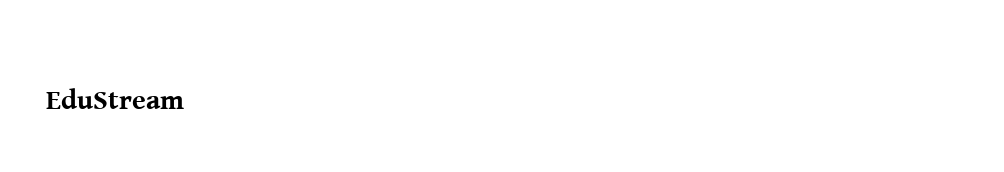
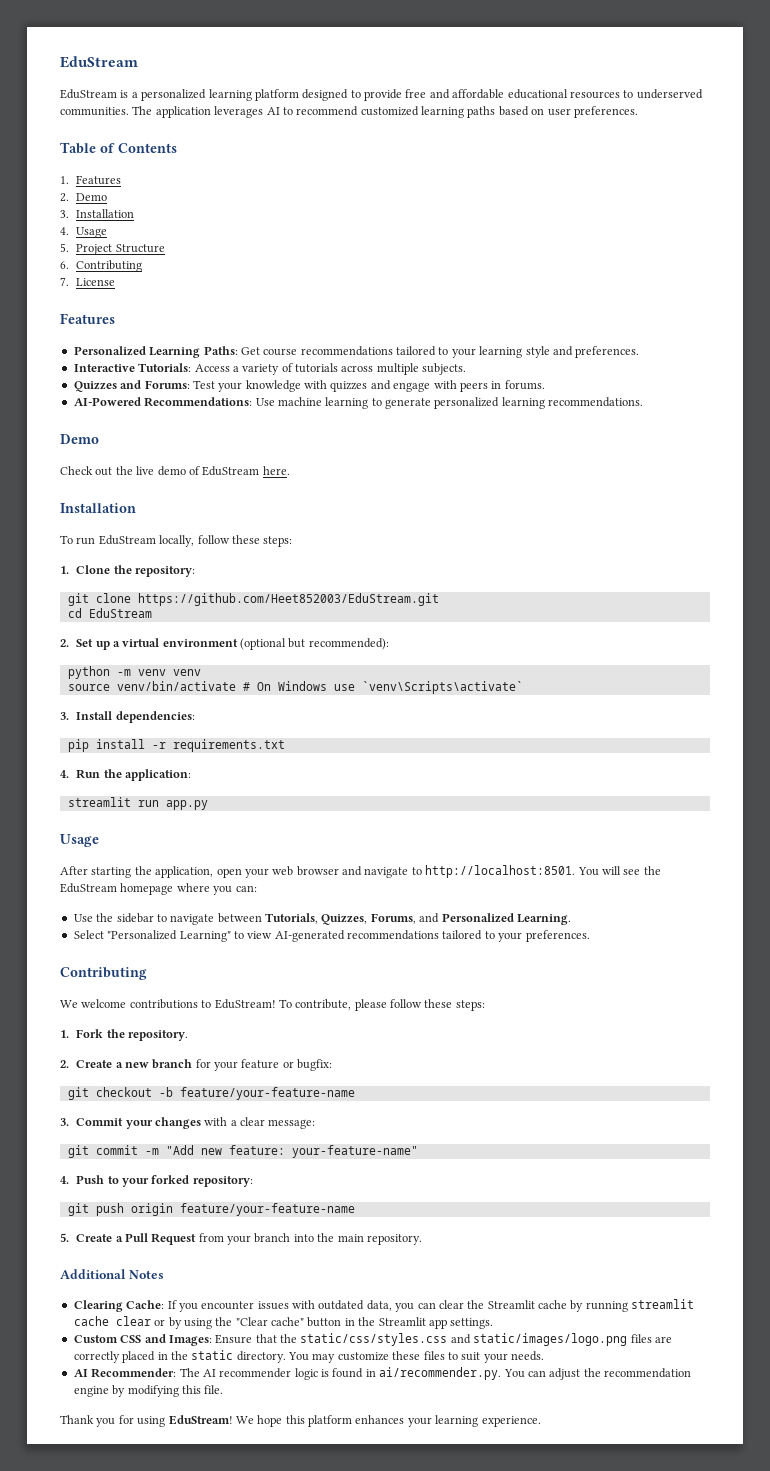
[46,88,184,109] EduStream -> [60,56,138,68] [60,89,703,101] [60,106,638,118] [60,142,177,154] [60,175,122,185] [60,193,108,202] [60,209,135,218] [60,227,108,238] [60,243,165,255] [60,260,143,272] [60,277,116,286] [60,313,115,324] [73,346,640,358] [73,363,467,375] [73,380,545,392] [73,397,644,409] [60,434,99,444] [60,466,290,476] [60,503,136,513] [60,535,293,547] [60,565,195,577] [67,593,439,606] [67,608,152,618] [60,638,389,650] [67,666,201,679] [67,681,523,694] [60,711,195,723] [67,739,285,752] [60,769,191,781] [67,797,208,810] [60,834,99,847] [60,865,661,878] [60,883,257,895] [73,913,571,925] [73,930,590,942] [60,967,147,980] [60,999,485,1011] [60,1029,188,1041] [60,1059,333,1071] [67,1087,355,1100] [60,1117,316,1129] [67,1145,418,1158] [60,1175,253,1187] [67,1203,355,1216] [60,1233,422,1245] [60,1269,164,1279] [73,1299,695,1312] [73,1316,494,1329] [73,1333,672,1346] [73,1350,544,1363] [73,1367,691,1380] [73,1385,224,1397] [60,1415,541,1427] EduStream // EduStream is a personalized learning platform designed to provide free and affordable educational resources to underserved communities. The application leverages AI to recommend customized learning paths based on user preferences. // Table of Contents // 1. Features // 2. Demo // 3. Installation // 4. Usage // 5. Project Structure // 6. Contributing // 7. License // Features // Personalized Learning Paths: Get course recommendations tailored to your learning style and preferences. // Interactive Tutorials: Access a variety of tutorials across multiple subjects. // Quizzes and Forums: Test your knowledge with quizzes and engage with peers in forums. // AI-Powered Recommendations: Use machine learning to generate personalized learning recommendations. // Demo // Check out the live demo of EduStream here. // Installation // To run EduStream locally, follow these steps: // 1. Clone the repository: // git clone https://github.com/Heet852003/EduStream.git // cd EduStream // 2. Set up a virtual environment (optional but recommended): // python -m venv venv // source venv/bin/activate # On Windows use `venv\Scripts\activate` // 3. Install dependencies: // pip install -r requirements.txt // 4. Run the application: // streamlit run app.py // Usage // After starting the application, open your web browser and navigate to http://localhost:8501. You will see the EduStream homepage where you can: // Use the sidebar to navigate between Tutorials, Quizzes, Forums, and Personalized Learning. // Select "Personalized Learning" to view AI-generated recommendations tailored to your preferences. // Contributing // We welcome contributions to EduStream! To contribute, please follow these steps: // 1. Fork the repository. // 2. Create a new branch for your feature or bugfix: // git checkout -b feature/your-feature-name // 3. Commit your changes with a clear message: // git commit -m "Add new feature: your-feature-name" // 4. Push to your forked repository: // git push origin feature/your-feature-name // 5. Create a Pull Request from your branch into the main repository. // Additional Notes // Clearing Cache: If you encounter issues with outdated data, you can clear the Streamlit cache by running streamlit cache clear or by using the "Clear cache" button in the Streamlit app settings. // Custom CSS and Images: Ensure that the static/css/styles.css and static/images/logo.png files are correctly placed in the static directory. You may customize these files to suit your needs. // AI Recommender: The AI recommender logic is found in ai/recommender.py. You can adjust the recommendation engine by modifying this file. // Thank you for using EduStream! We hope this platform enhances your learning experience.

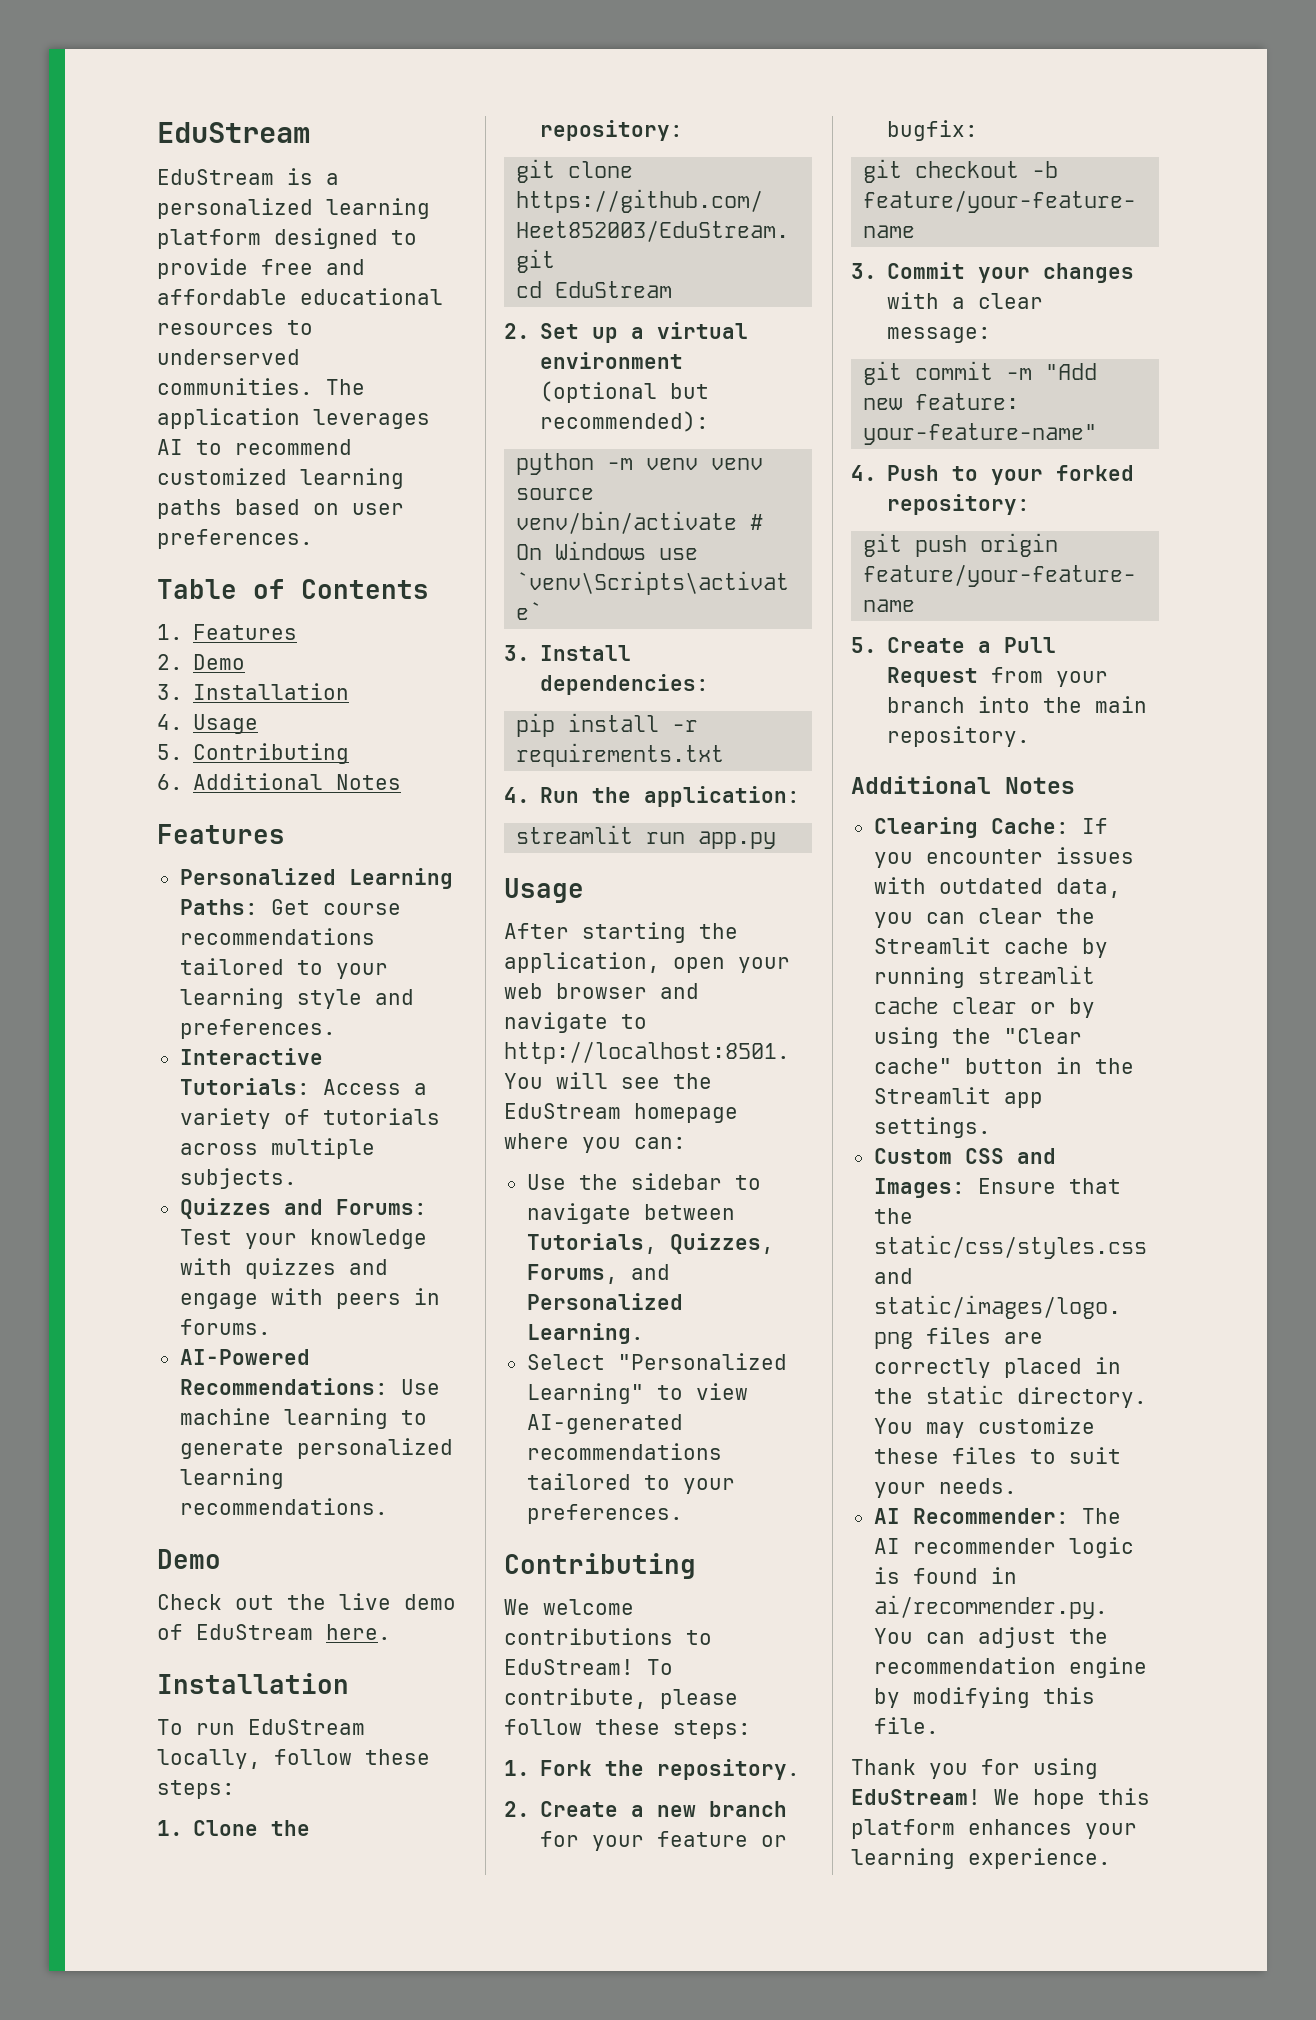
[76,244,165,255] [60,260,143,272] [60,277,116,286] Project Structure // 6. Contributing // 7. License -> [193,743,350,764] [157,773,402,790] Contributing // 6. Additional Notes

